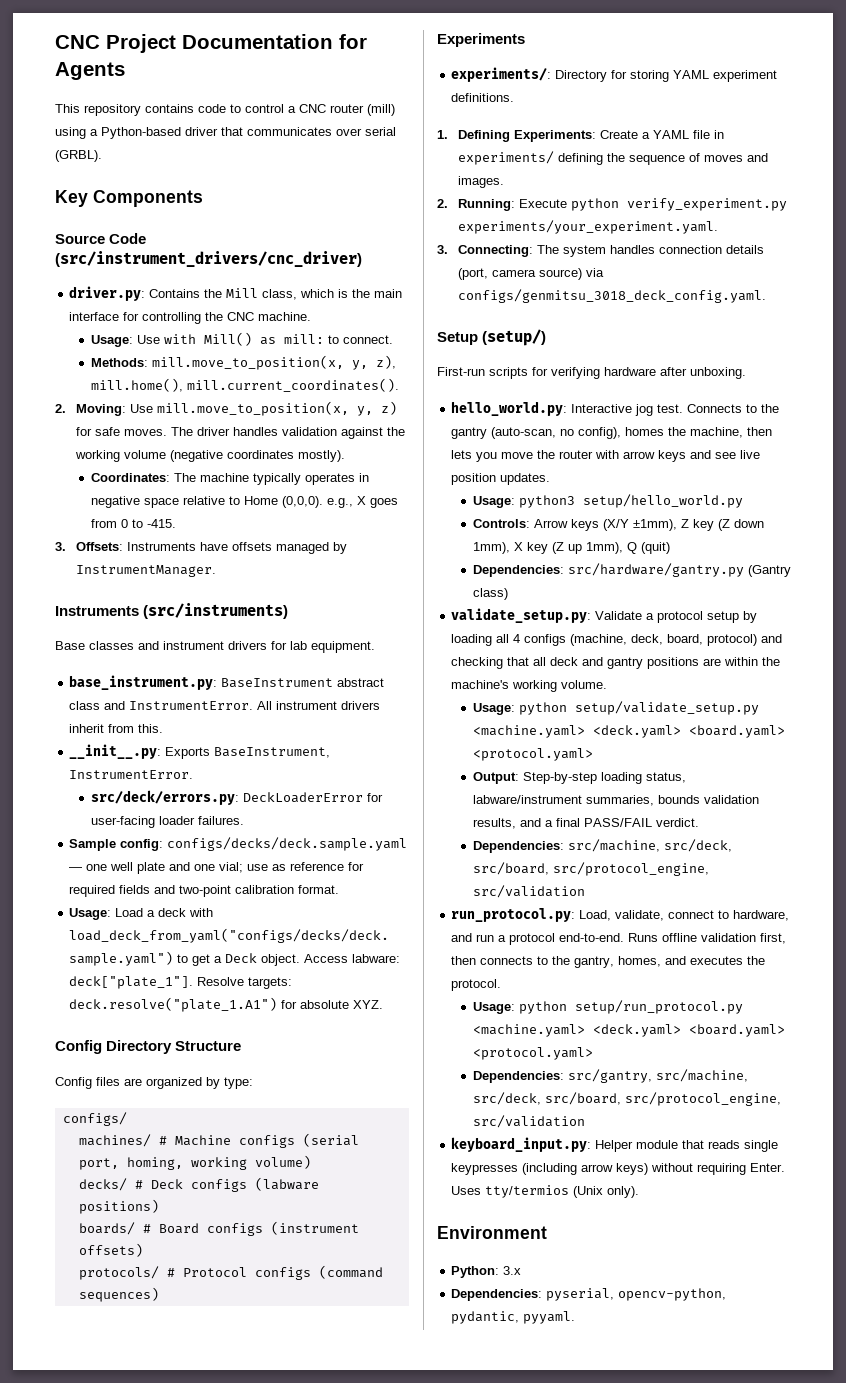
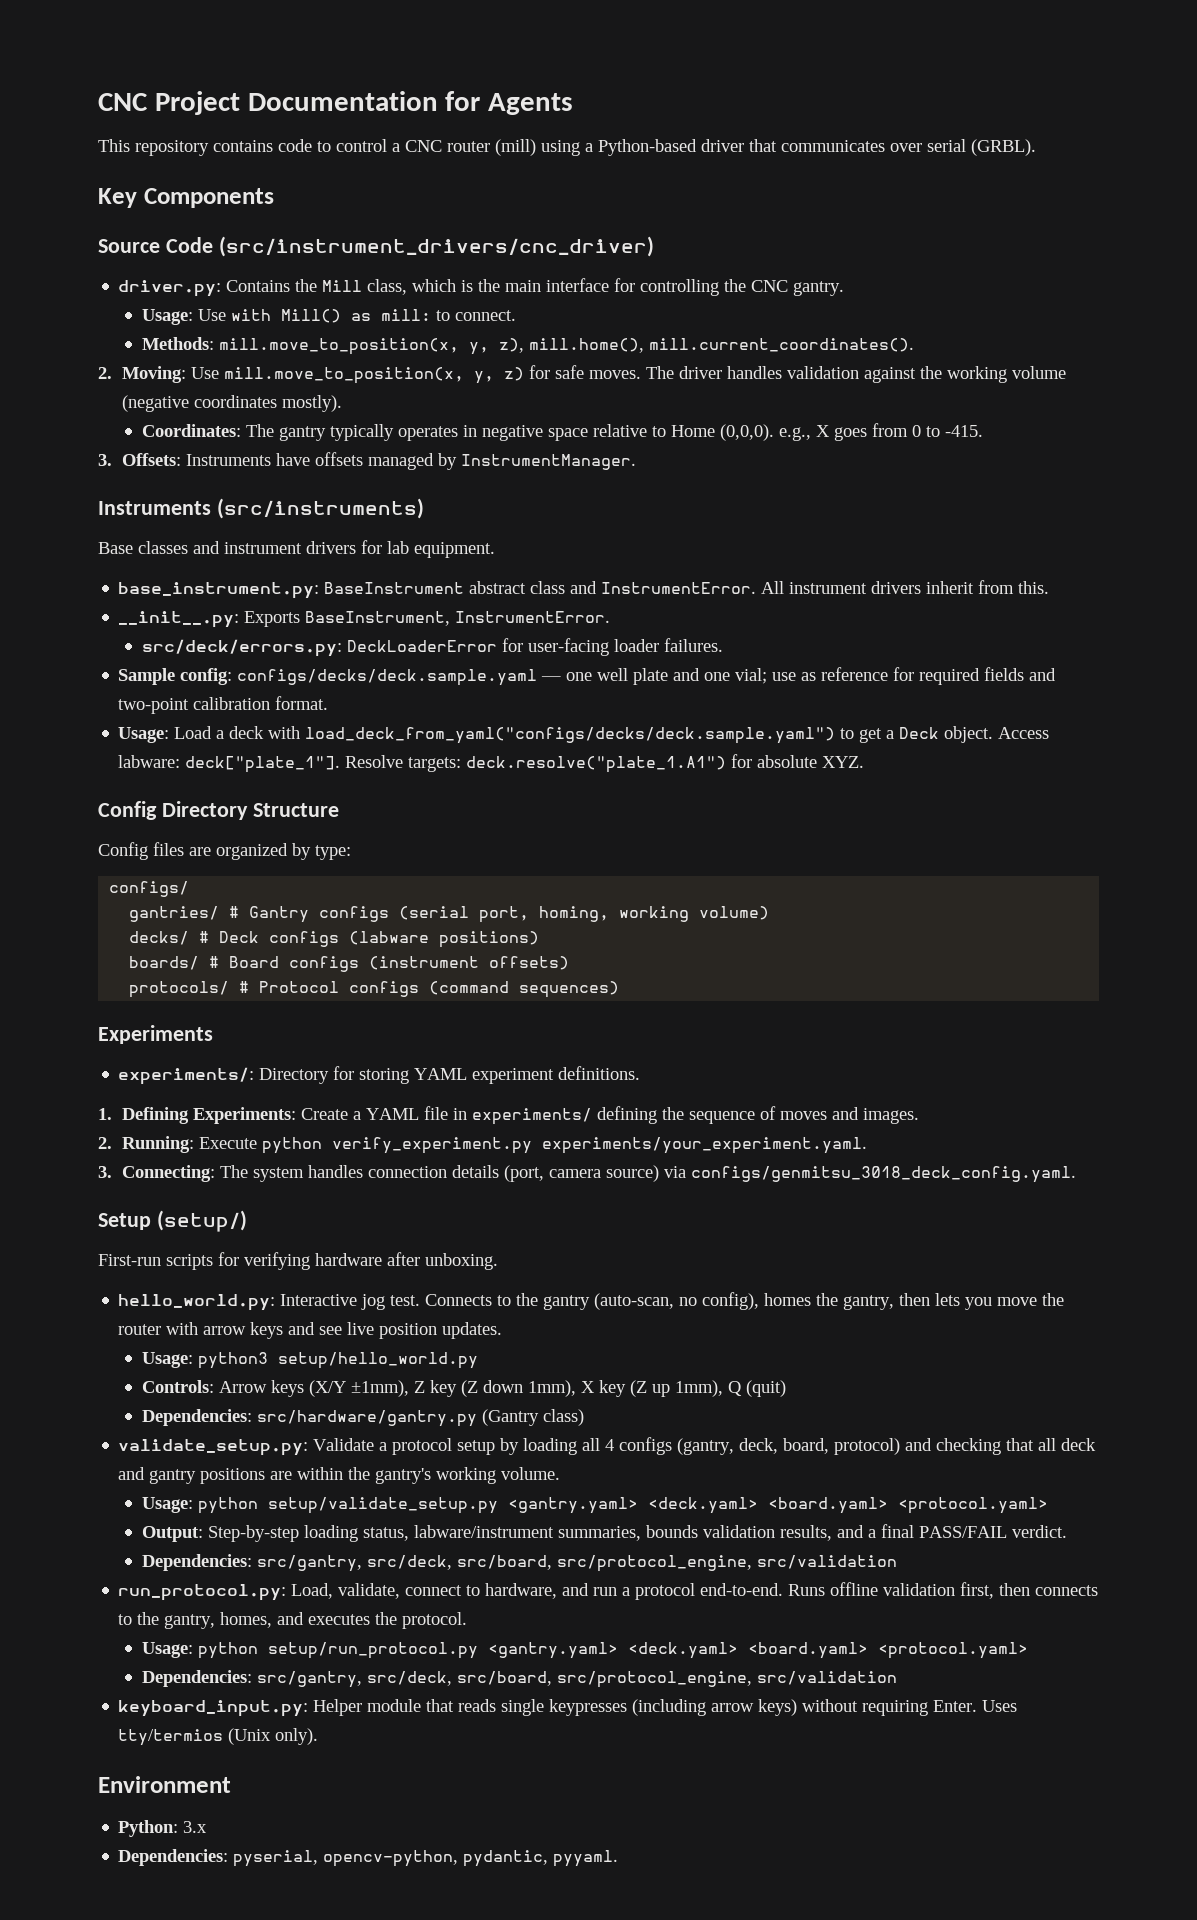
[258,312,312,321] machine. -> [793,281,845,296] gantry.
[199,473,249,482] machine -> [279,426,327,441] gantry
[78,1134,231,1147] machines/ # Machine -> [129,906,310,923] gantries/ # Gantry
[690,427,744,438] machine, -> [843,1295,895,1310] gantry,
[570,634,628,646] (machine, -> [677,1438,735,1455] (gantry,
[451,680,510,689] machine's -> [375,1468,432,1484] gantry's
[472,725,585,738] <machine.yaml> -> [508,1497,639,1514] <gantry.yaml>
[567,839,660,852] src/machine, -> [257,1555,363,1572] src/gantry,
[472,1024,585,1037] <machine.yaml> -> [488,1642,619,1659] <gantry.yaml>
[655,1069,748,1082] src/machine, -> (363, 1679) none

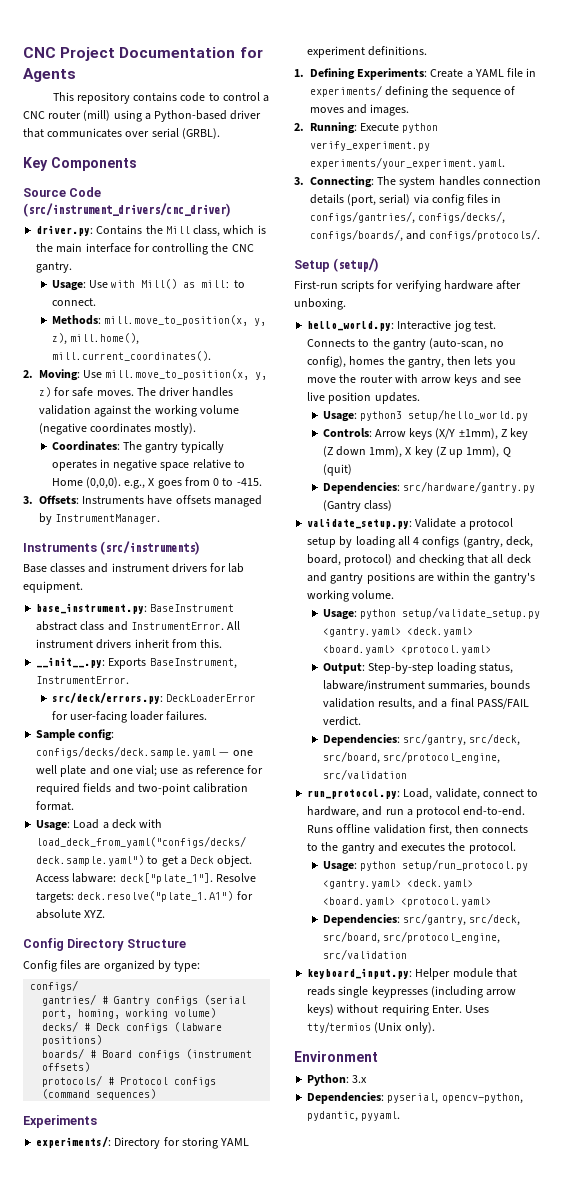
[548,1165,1076,1183] camera source) via configs/genmitsu_3018_deck_config.yaml. -> [379,194,502,206] [310,211,506,224] [310,229,541,242] serial) via config files in configs/gantries/, configs/decks/, configs/boards/, and configs/protocols/.
[164,1612,273,1629] gantry, homes, -> [341,843,375,854] gantry

